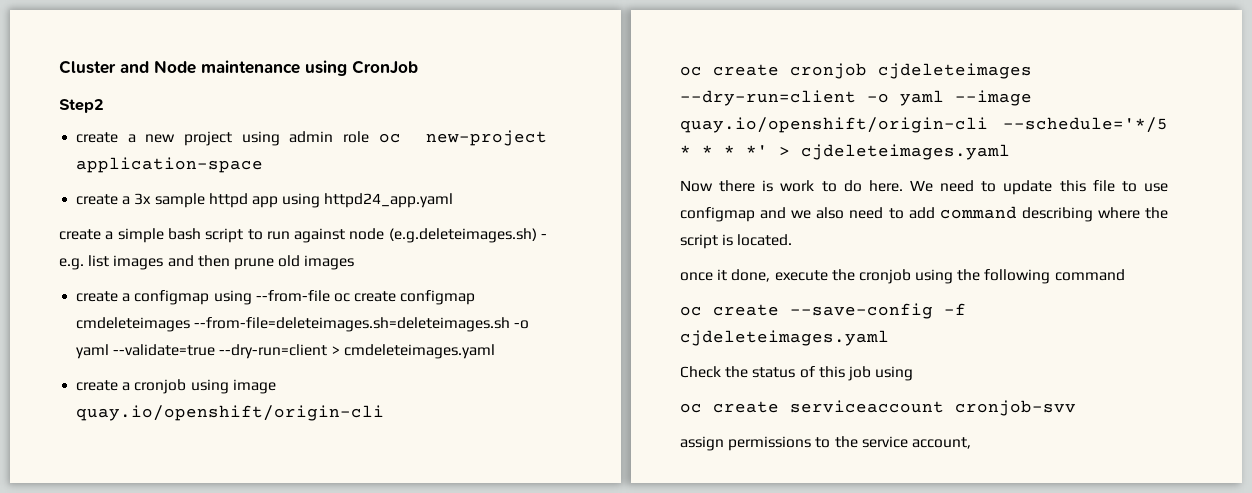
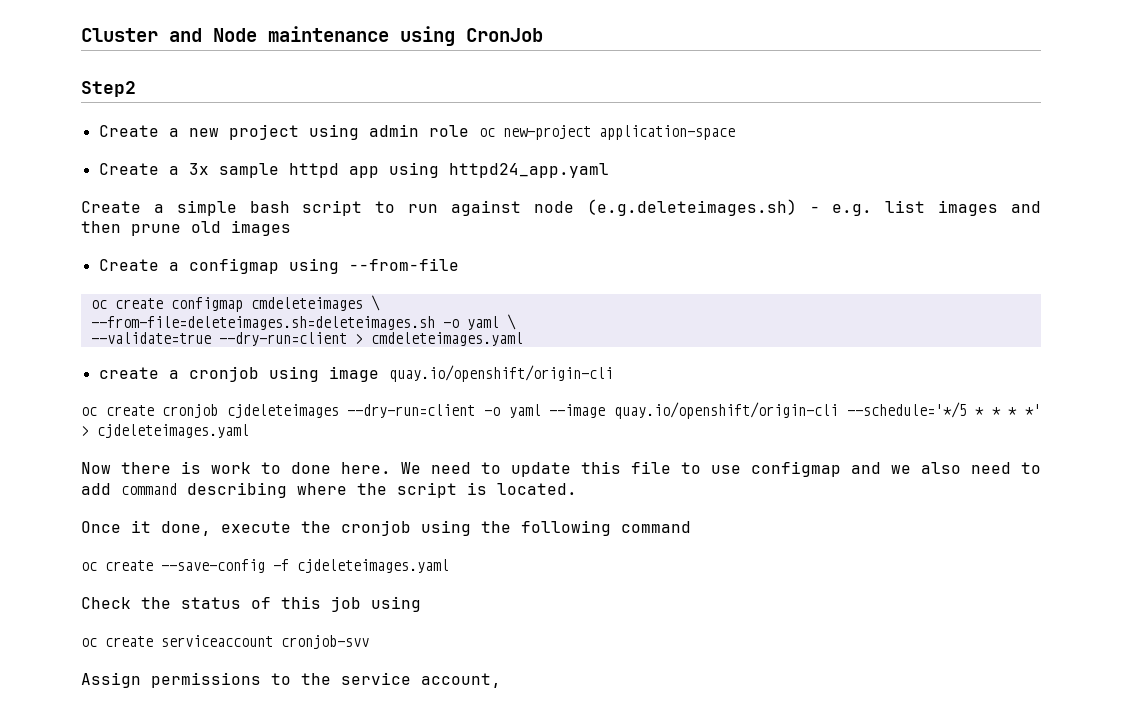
[76,132,119,143] create -> [98,125,159,137] Create
[76,194,119,205] create -> [98,163,159,175] Create
[59,229,101,240] create -> [81,201,141,213] Create
[76,291,119,302] create -> [98,259,159,271] Create
(330, 296) none -> (459, 264) //
(191, 324) none -> [370,295,380,311] \ //
(110, 351) none -> [506,314,516,330] \ //
[843,180,862,192] do -> [291,462,331,474] done
[680,272,713,281] once -> [81,521,121,533] Once
[680,436,724,451] assign -> [81,672,141,688] Assign

